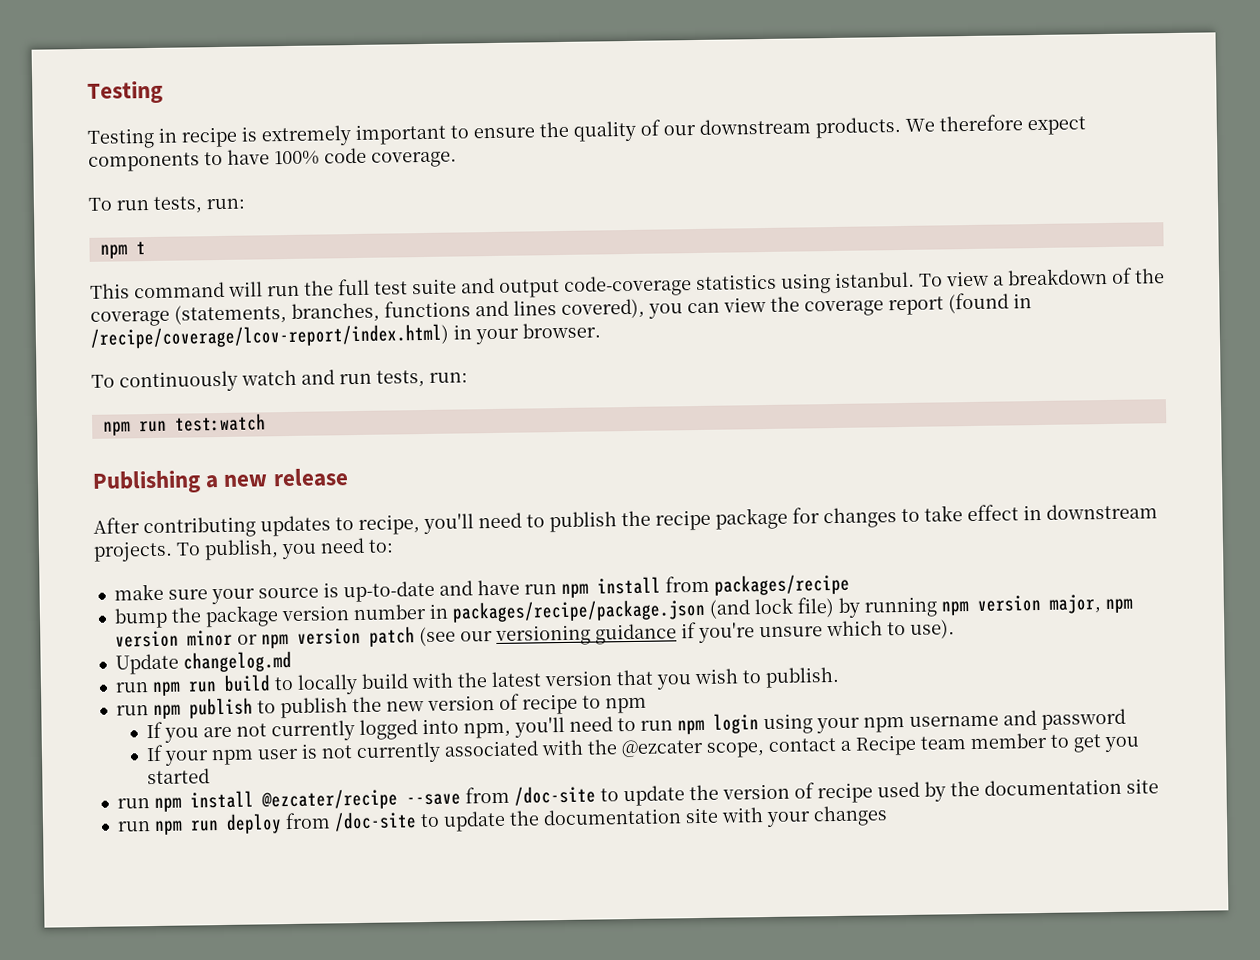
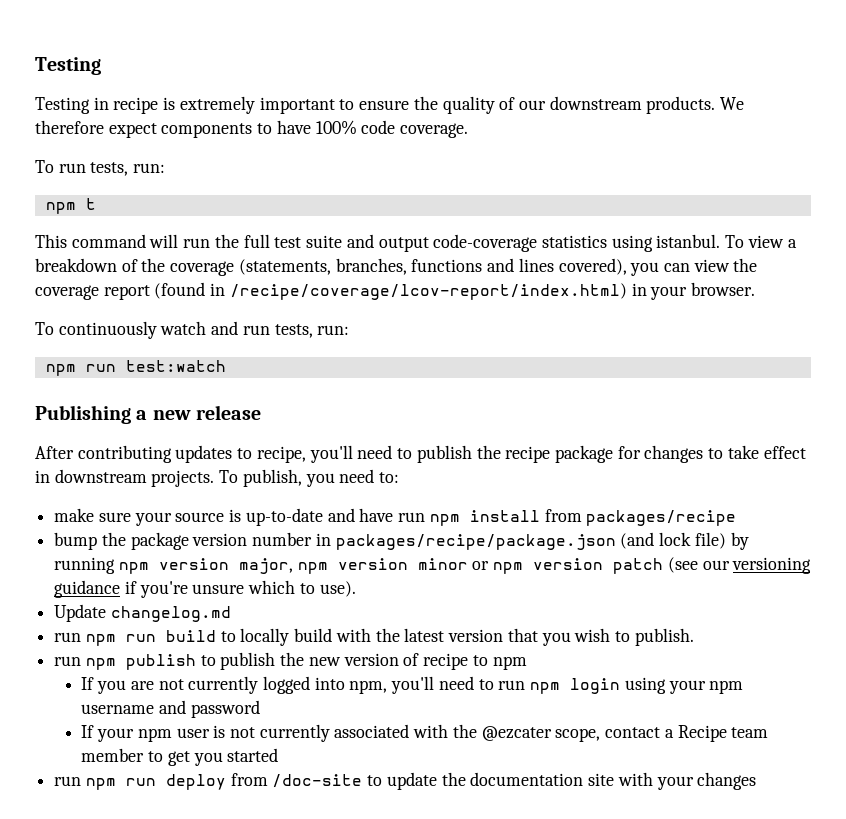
[116,778,1159,813] // run npm install @ezcater/recipe --save from /doc-site to update the version of recipe used by the documentation site -> (279, 755) none

